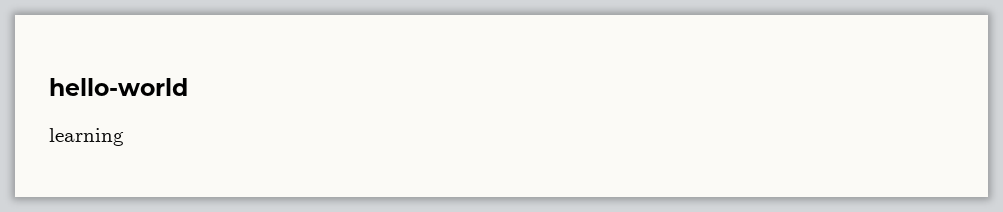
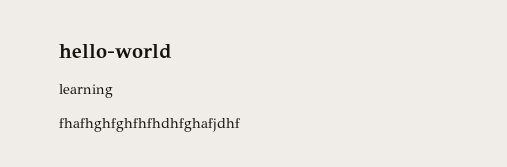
(124, 137) none -> [59,118,240,132] // fhafhghfghfhfhdhfghafjdhf

